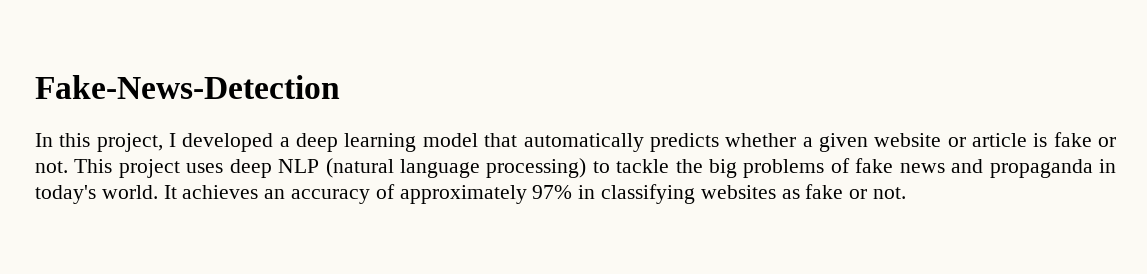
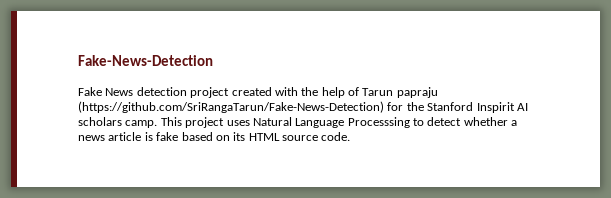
[35,132,1116,152] [35,158,1117,178] [35,184,907,204] In this project, I developed a deep learning model that automatically predicts whether a given website or article is fake or not. This project uses deep NLP (natural language processing) to tackle the big problems of fake news and propaganda in today's world. It achieves an accuracy of approximately 97% in classifying websites as fake or not. -> [78,87,438,98] [78,101,528,113] [78,117,518,128] [78,132,351,141] Fake News detection project created with the help of Tarun papraju (https://github.com/SriRangaTarun/Fake-News-Detection) for the Stanford Inspirit AI scholars camp. This project uses Natural Language Processsing to detect whether a news article is fake based on its HTML source code.

